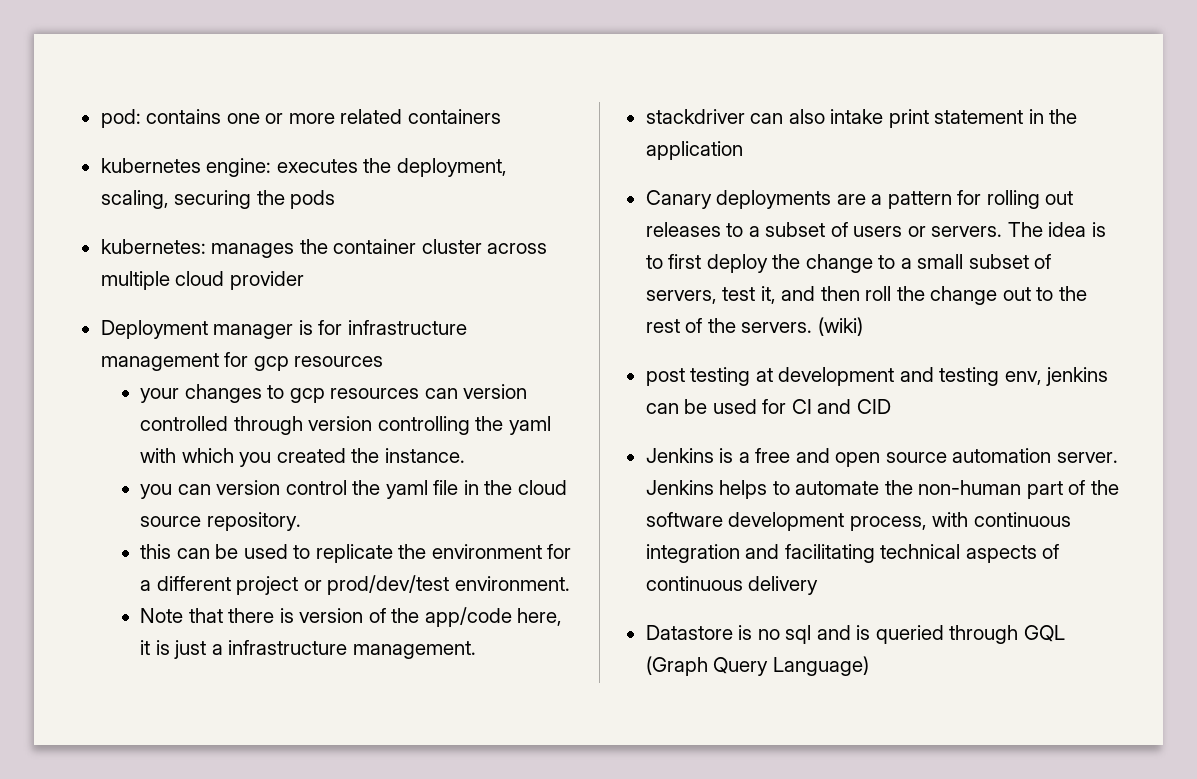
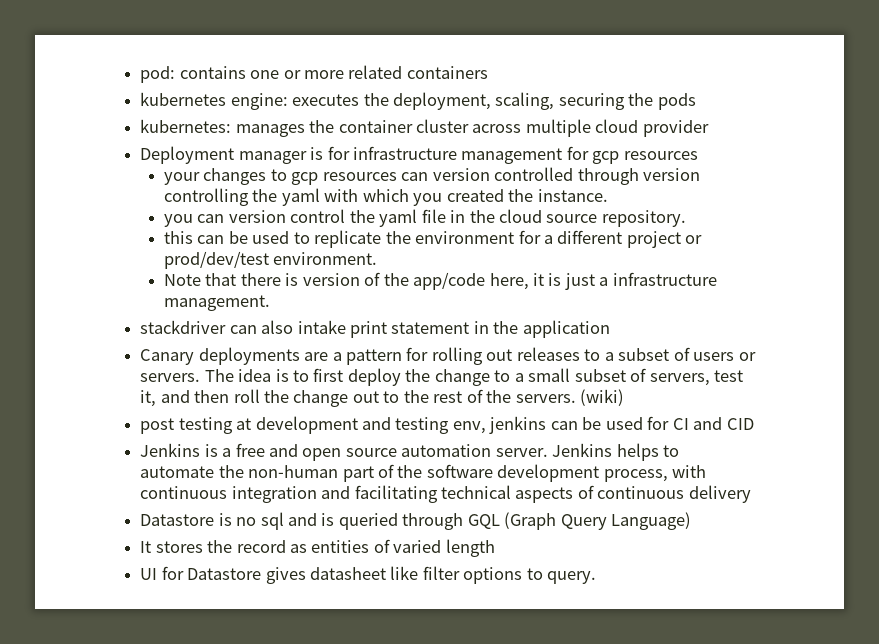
(869, 666) none -> [140,539,495,557] [140,566,597,584] // It stores the record as entities of varied length // UI for Datastore gives datasheet like filter options to query.

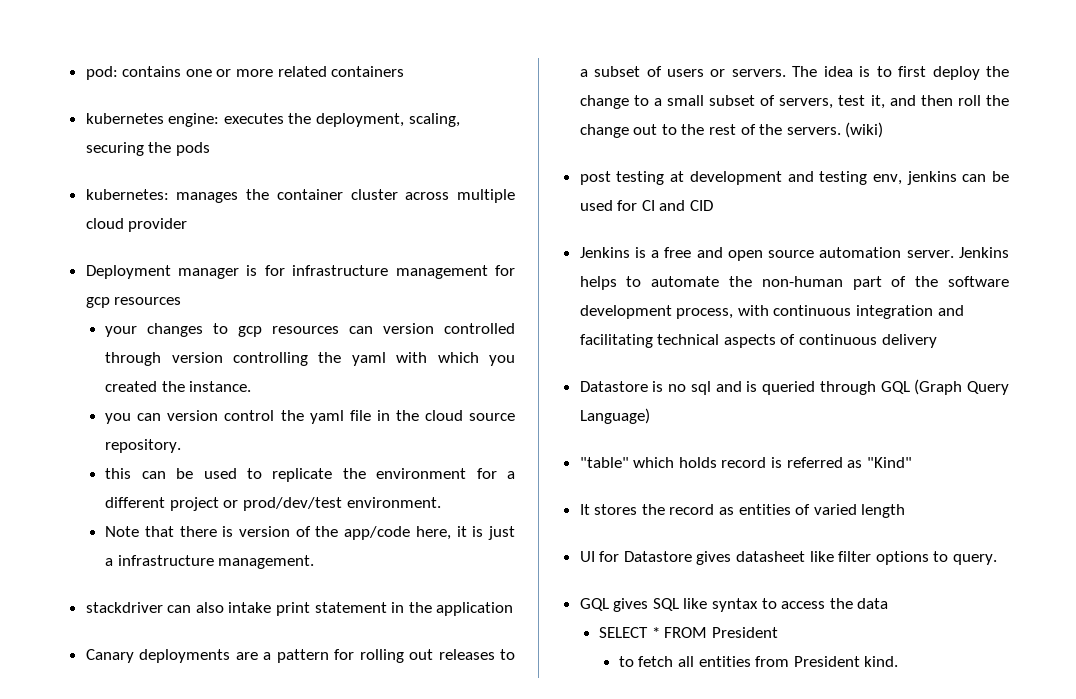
(692, 521) none -> [579,457,912,468] // "table" which holds record is referred as "Kind"
(597, 577) none -> [579,598,889,612] [599,627,779,638] [618,656,899,667] // GQL gives SQL like syntax to access the data // SELECT * FROM President // to fetch all entities from President kind.

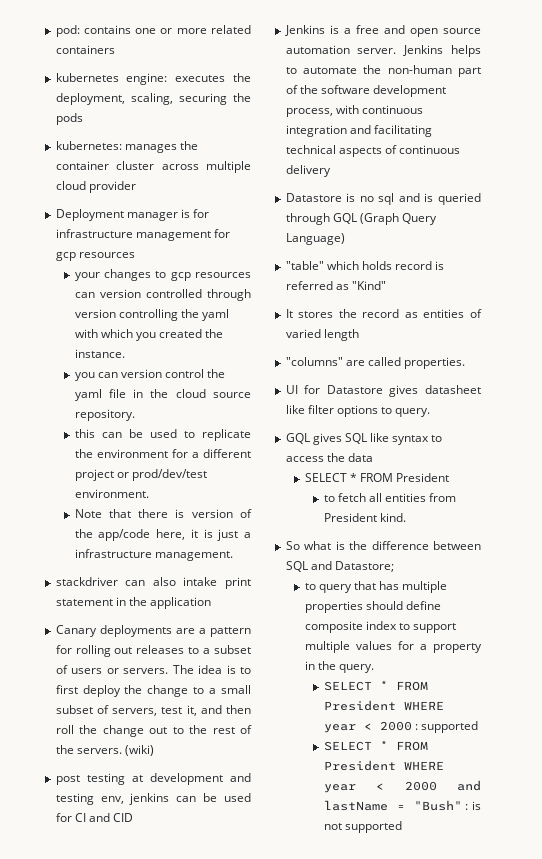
(906, 511) none -> [285,357,465,369] // "columns" are called properties.
(899, 661) none -> [285,541,481,550] [285,561,394,572] [304,581,448,593] [304,601,441,613] [304,621,457,633] [304,641,482,653] [304,661,374,673] [323,680,428,691] [323,700,444,711] [323,721,478,733] [323,740,428,751] [323,760,444,771] [323,780,481,793] [323,800,481,811] [323,821,402,833] // So what is the difference between SQL and Datastore; // to query that has multiple properties should define composite index to support multiple values for a property in the query. // SELECT * FROM President WHERE year < 2000 : supported // SELECT * FROM President WHERE year < 2000 and lastName = "Bush" : is not supported

